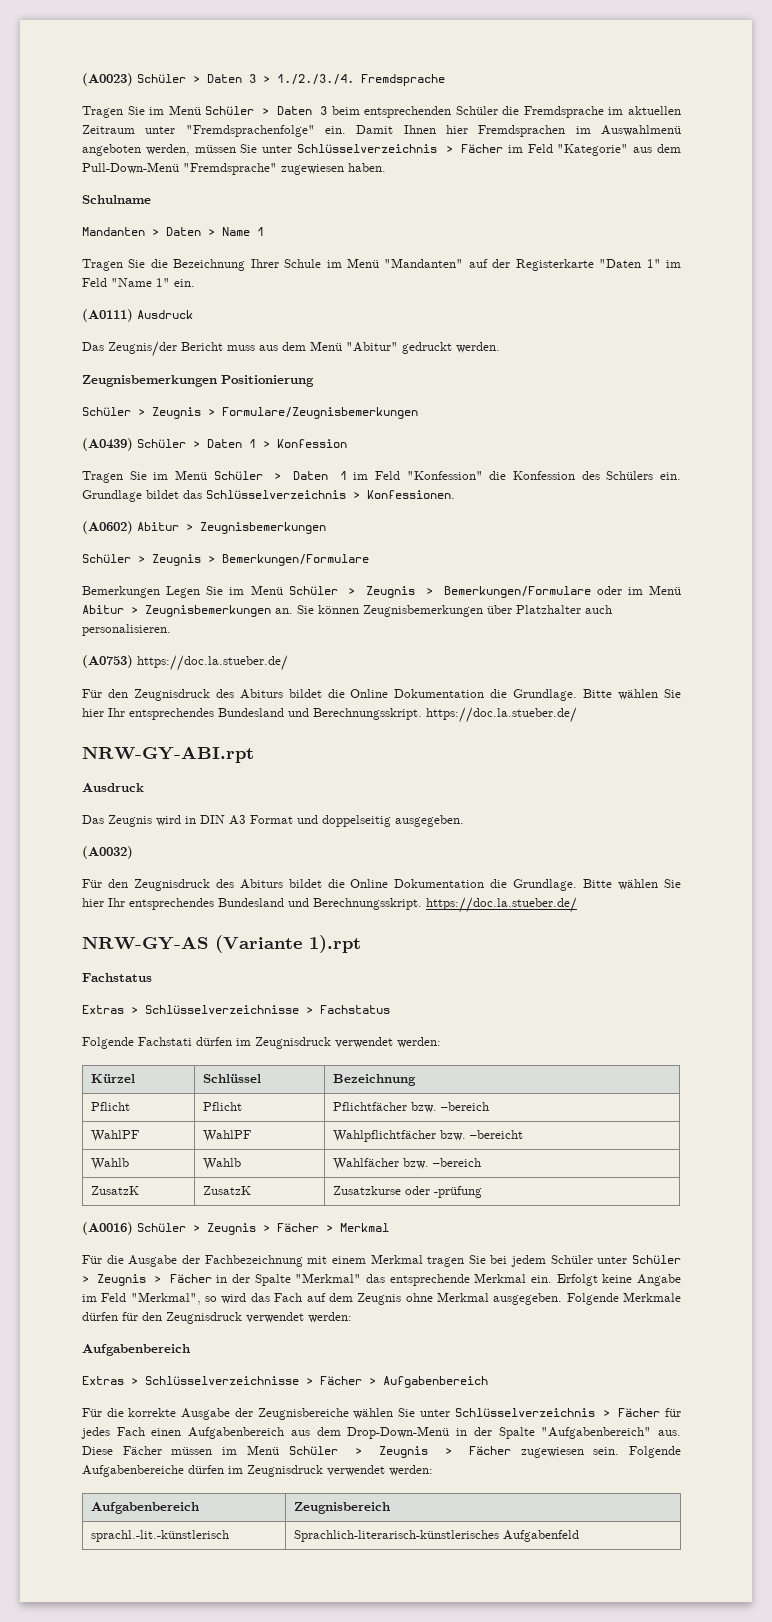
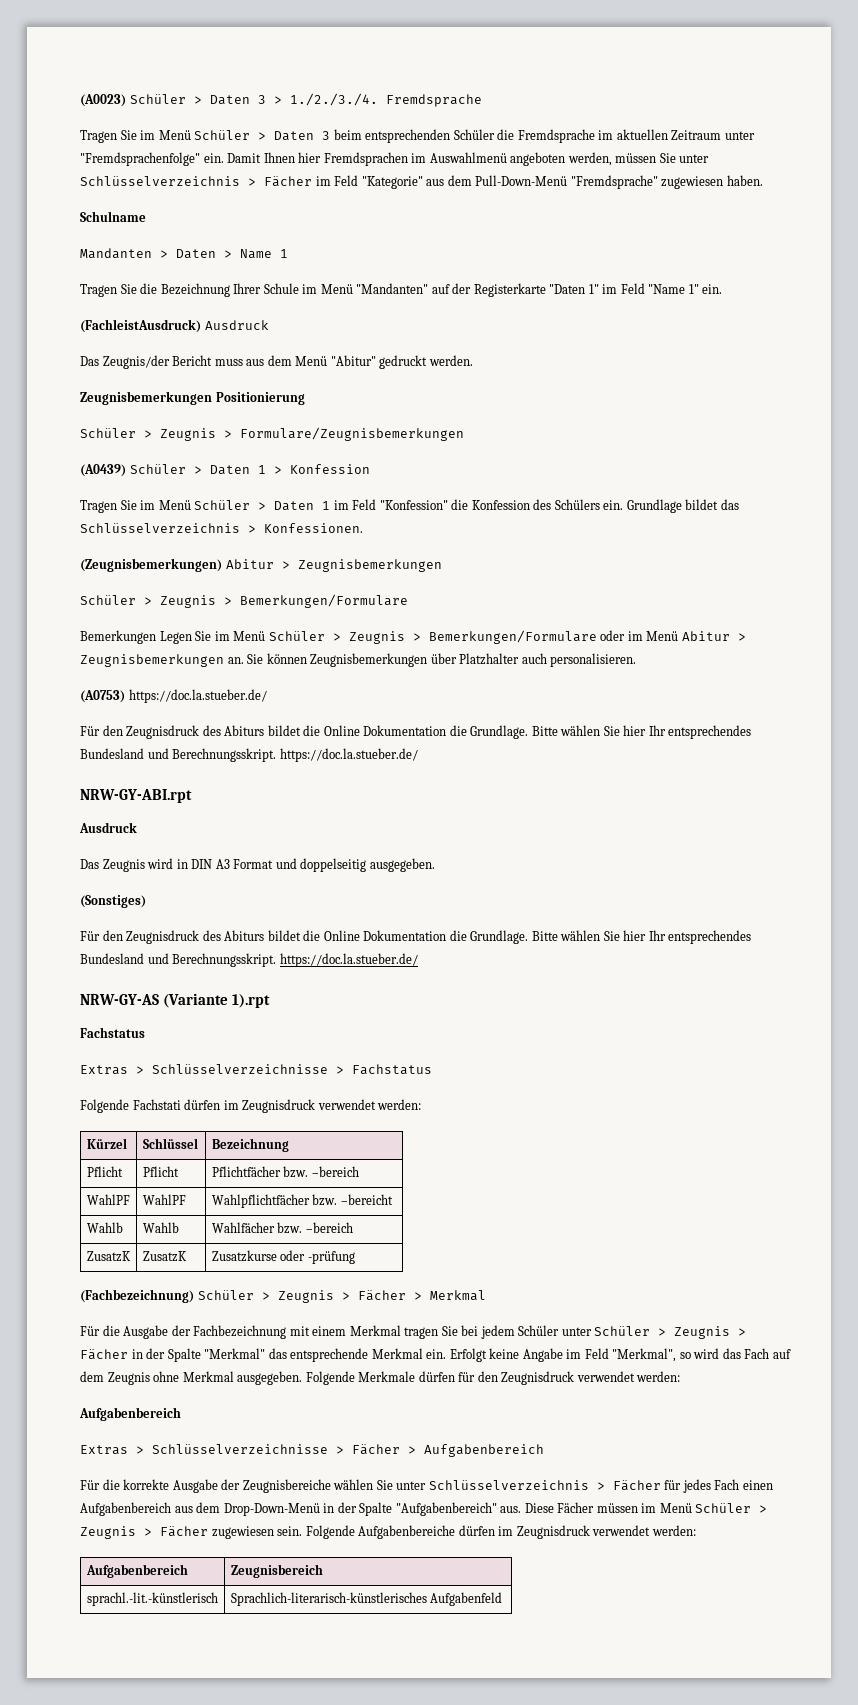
[82,309,133,322] (A0111) -> [80,319,201,333] (FachleistAusdruck)
[82,521,133,534] (A0602) -> [80,558,222,572] (Zeugnisbemerkungen)
[82,846,133,859] (A0032) -> [80,895,146,908] (Sonstiges)
[82,1222,133,1235] (A0016) -> [80,1289,194,1303] (Fachbezeichnung)

